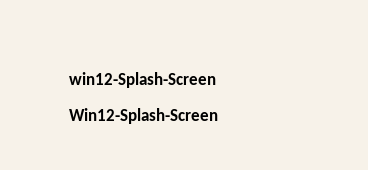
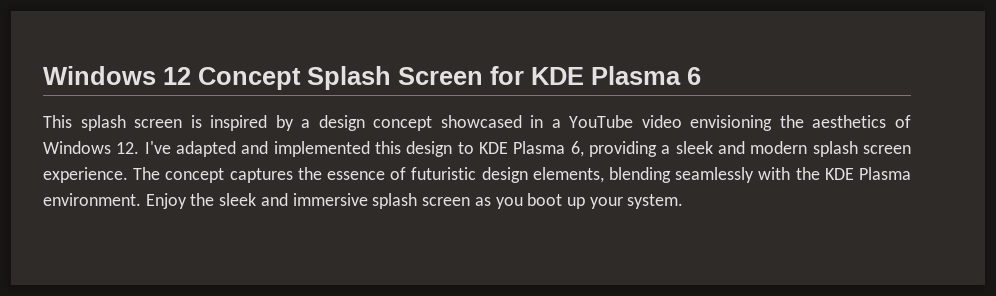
[69,72,216,88] [69,108,218,124] win12-Splash-Screen // Win12-Splash-Screen -> [43,66,701,90] [43,115,911,131] [43,141,912,157] [43,167,912,183] [43,193,684,209] Windows 12 Concept Splash Screen for KDE Plasma 6 // This splash screen is inspired by a design concept showcased in a YouTube video envisioning the aesthetics of Windows 12. I've adapted and implemented this design to KDE Plasma 6, providing a sleek and modern splash screen experience. The concept captures the essence of futuristic design elements, blending seamlessly with the KDE Plasma environment. Enjoy the sleek and immersive splash screen as you boot up your system.

